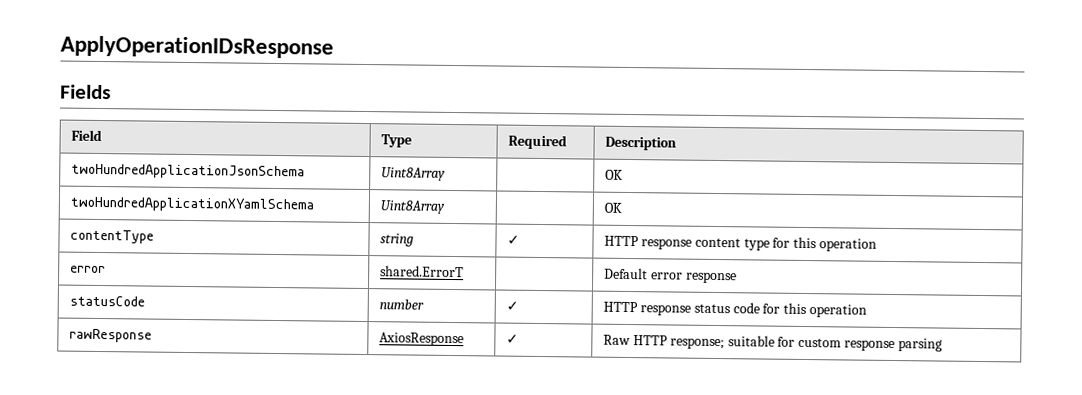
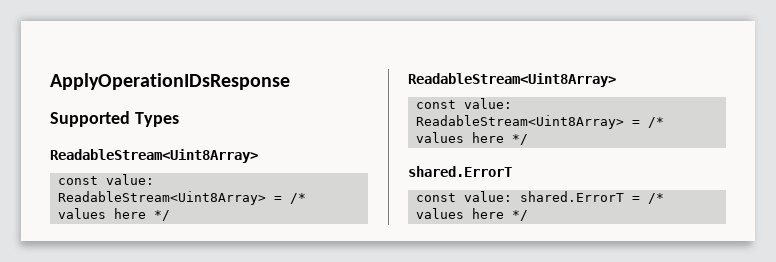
[60,84,111,100] [71,129,103,142] [381,134,413,148] [508,134,568,150] [605,136,678,151] [71,163,306,180] [381,167,447,181] [605,169,624,180] [70,196,315,213] [380,200,446,214] [604,202,623,213] [70,229,155,244] [380,233,415,247] [507,235,521,245] [604,235,877,252] [70,265,107,274] [380,265,465,278] [604,267,737,284] [69,295,146,307] [379,299,425,310] [506,301,520,311] [603,301,867,318] [69,328,153,343] [379,332,465,347] [506,334,520,344] [603,334,943,352] Fields // Field | Type | Required | Description // twoHundredApplicationJsonSchema | Uint8Array | | OK // twoHundredApplicationXYamlSchema | Uint8Array | | OK // contentType | string | ✓ | HTTP response content type for this operation // error | shared.ErrorT | | Default error response // statusCode | number | ✓ | HTTP response status code for this operation // rawResponse | AxiosResponse | ✓ | Raw HTTP response; suitable for custom response parsing -> [50,111,179,127] [50,149,258,163] [58,174,155,185] [58,191,307,205] [58,208,171,221] [408,73,616,87] [416,98,513,109] [416,115,665,129] [416,132,529,145] [408,166,512,177] [416,191,665,204] [416,208,529,221] Supported Types // ReadableStream<Uint8Array> // const value: ReadableStream<Uint8Array> = /* values here */ // ReadableStream<Uint8Array> // const value: ReadableStream<Uint8Array> = /* values here */ // shared.ErrorT // const value: shared.ErrorT = /* values here */

